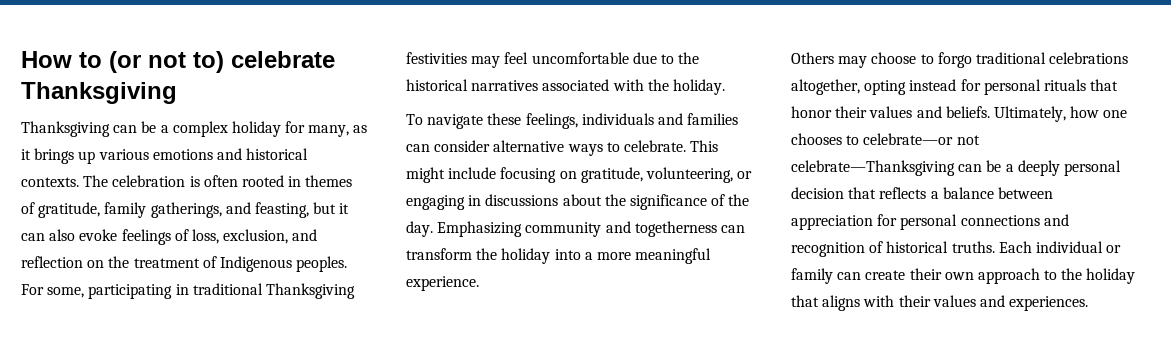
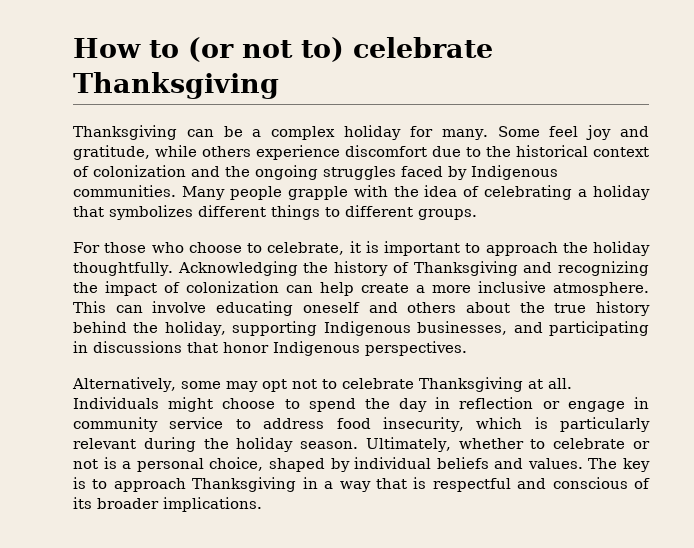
[308,125,368,137] [21,148,309,164] [21,175,353,187] [21,202,350,218] [21,229,318,245] [21,256,348,272] [21,283,355,299] [406,52,700,68] [406,79,725,95] [406,113,739,129] [406,140,719,156] [406,167,753,183] [406,194,750,210] [406,221,745,237] [406,248,712,264] [406,276,479,291] [791,52,1129,68] [791,79,1119,95] [791,106,1128,122] [791,133,980,145] [791,160,1121,176] [791,187,1053,199] [791,214,1069,230] [791,241,1122,257] [791,268,1136,284] [791,295,1089,311] many, as it brings up various emotions and historical contexts. The celebration is often rooted in themes of gratitude, family gatherings, and feasting, but it can also evoke feelings of loss, exclusion, and reflection on the treatment of Indigenous peoples. For some, participating in traditional Thanksgiving festivities may feel uncomfortable due to the historical narratives associated with the holiday. // To navigate these feelings, individuals and families can consider alternative ways to celebrate. This might include focusing on gratitude, volunteering, or engaging in discussions about the significance of the day. Emphasizing community and togetherness can transform the holiday into a more meaningful experience. // Others may choose to forgo traditional celebrations altogether, opting instead for personal rituals that honor their values and beliefs. Ultimately, how one chooses to celebrate—or not celebrate—Thanksgiving can be a deeply personal decision that reflects a balance between appreciation for personal connections and recognition of historical truths. Each individual or family can create their own approach to the holiday that aligns with their values and experiences. -> [441,125,649,140] [73,145,649,160] [73,165,558,180] [73,185,650,200] [73,205,477,220] [73,241,650,256] [73,261,649,276] [73,281,649,296] [73,301,650,316] [73,321,649,336] [73,341,467,356] [72,377,572,392] [73,397,649,412] [73,417,650,432] [73,437,651,452] [73,457,650,472] [73,477,651,492] [73,497,262,512] many. Some feel joy and gratitude, while others experience discomfort due to the historical context of colonization and the ongoing struggles faced by Indigenous communities. Many people grapple with the idea of celebrating a holiday that symbolizes different things to different groups. // For those who choose to celebrate, it is important to approach the holiday thoughtfully. Acknowledging the history of Thanksgiving and recognizing the impact of colonization can help create a more inclusive atmosphere. This can involve educating oneself and others about the true history behind the holiday, supporting Indigenous businesses, and participating in discussions that honor Indigenous perspectives. // Alternatively, some may opt not to celebrate Thanksgiving at all. Individuals might choose to spend the day in reflection or engage in community service to address food insecurity, which is particularly relevant during the holiday season. Ultimately, whether to celebrate or not is a personal choice, shaped by individual beliefs and values. The key is to approach Thanksgiving in a way that is respectful and conscious of its broader implications.

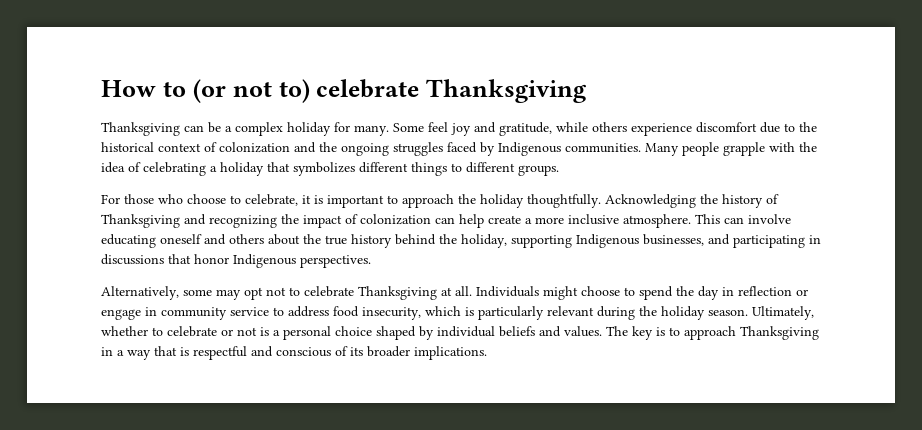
[209,457,264,471] choice, -> [335,326,372,336] choice

